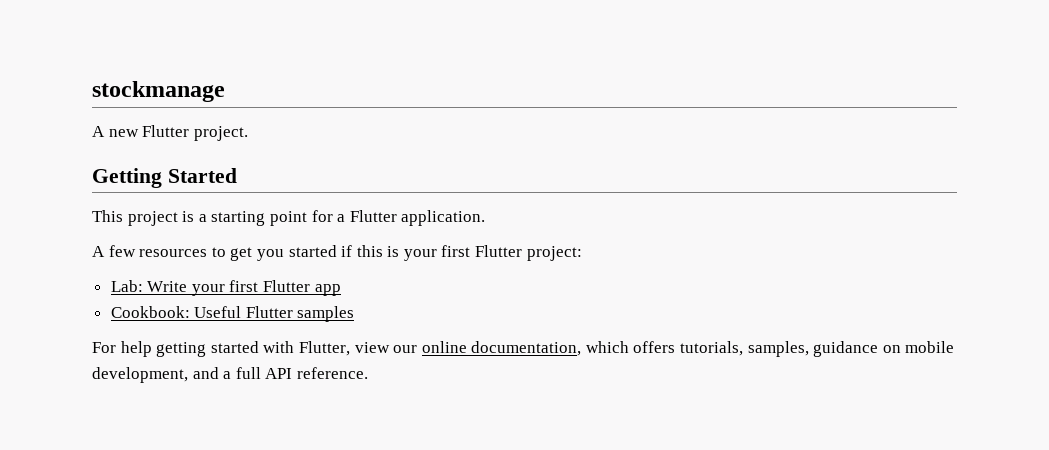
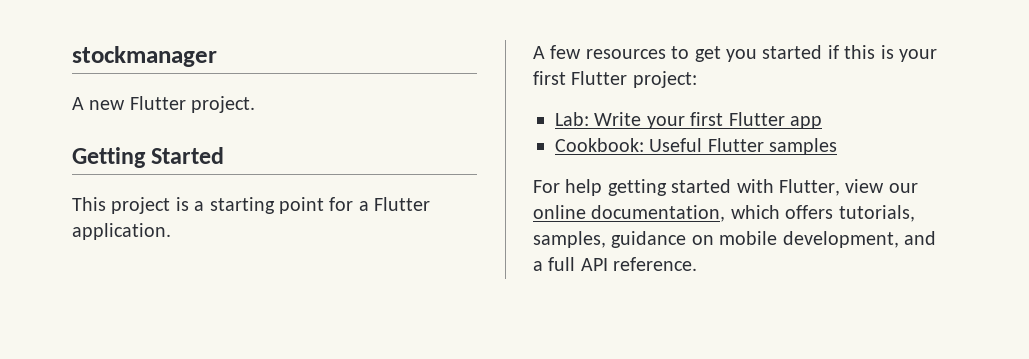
[92,81,225,102] stockmanage -> [72,46,217,67] stockmanager

